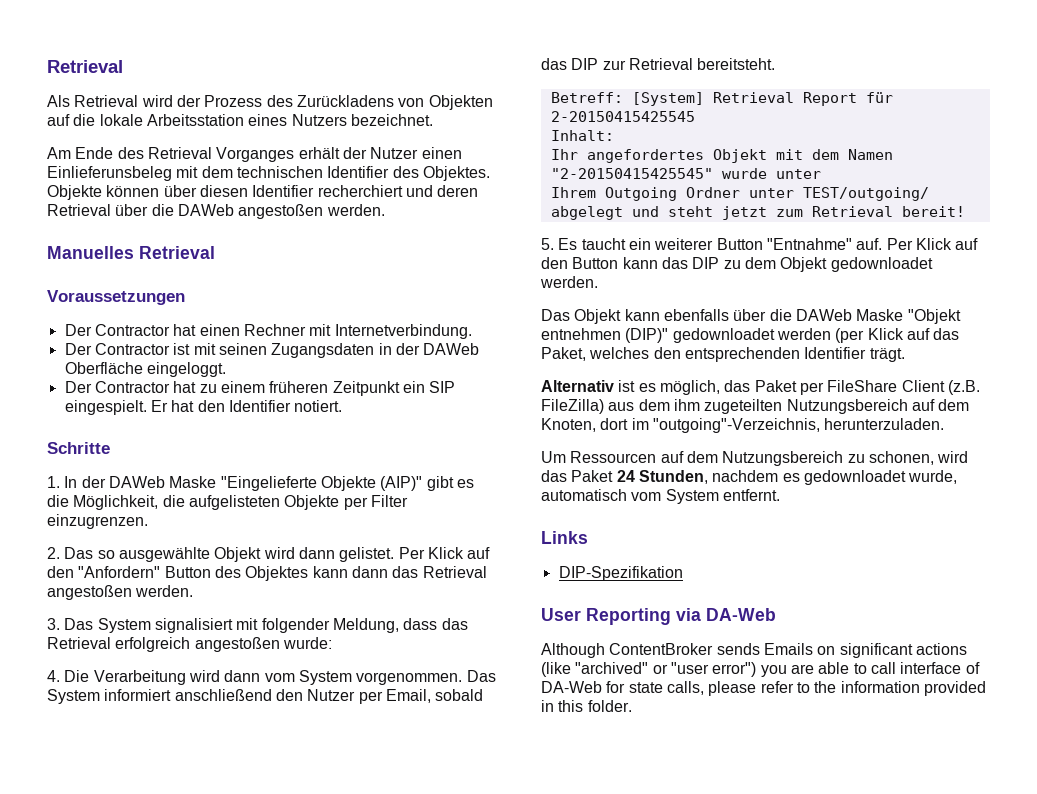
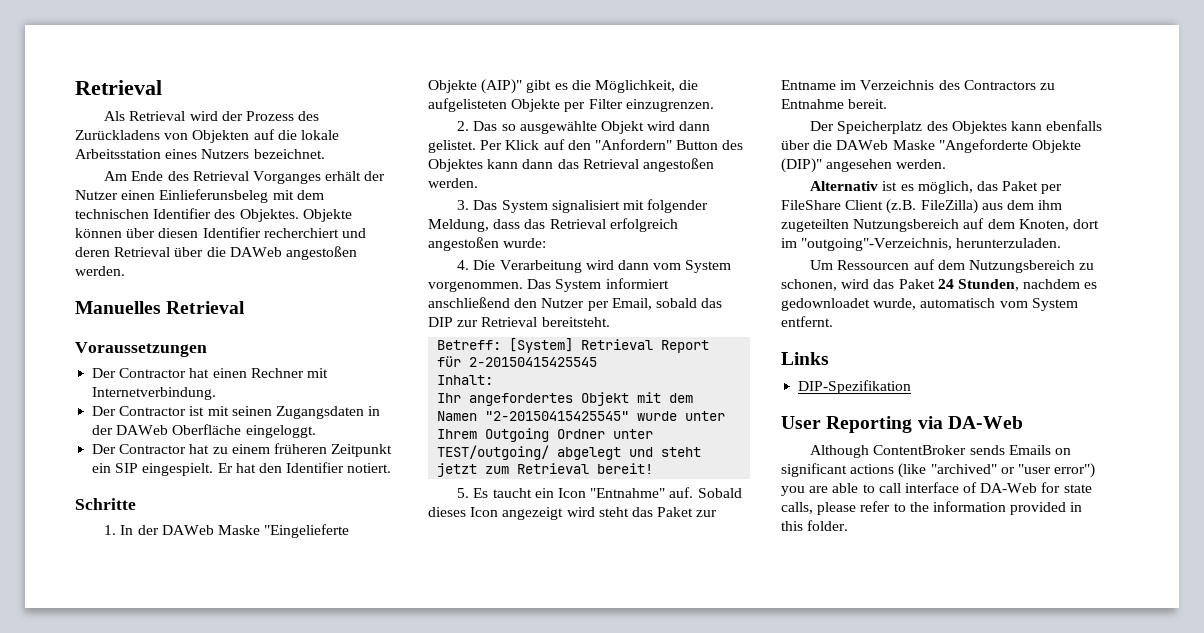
[654,238,979,250] [541,257,933,272] [540,276,598,288] [541,309,622,324] weiterer Button "Entnahme" auf. Per Klick auf den Button kann das DIP zu dem Objekt gedownloadet werden. // Das Objekt -> [558,487,742,498] [428,507,718,520] [781,80,1055,90] [781,99,888,109] [810,121,1007,134] Icon "Entnahme" auf. Sobald dieses Icon angezeigt wird steht das Paket zur Entname im Verzeichnis des Contractors zu Entnahme bereit. // Der Speicherplatz des Objektes
[907,309,961,324] [541,328,960,343] [541,347,905,362] "Objekt entnehmen (DIP)" gedownloadet werden (per Klick auf das Paket, welches den entsprechenden Identifier trägt. -> [938,139,1081,153] [781,158,947,173] "Angeforderte Objekte (DIP)" angesehen werden.

